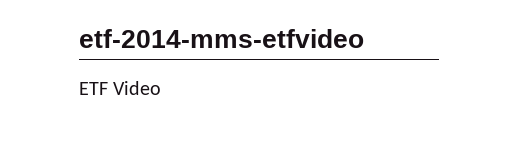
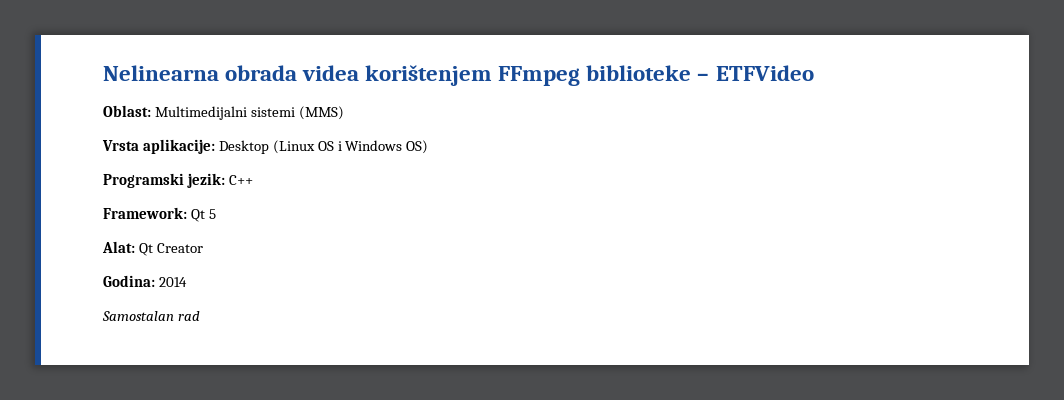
[79,29,364,48] [79,81,162,95] etf-2014-mms-etfvideo // ETF Video -> [103,65,814,86] [103,105,344,120] [102,139,429,154] [103,173,253,188] [103,207,216,222] [102,241,203,256] [103,275,187,287] [102,311,200,321] Nelinearna obrada videa korištenjem FFmpeg biblioteke – ETFVideo // Oblast: Multimedijalni sistemi (MMS) // Vrsta aplikacije: Desktop (Linux OS i Windows OS) // Programski jezik: C++ // Framework: Qt 5 // Alat: Qt Creator // Godina: 2014 // Samostalan rad

